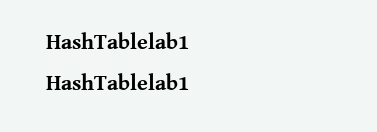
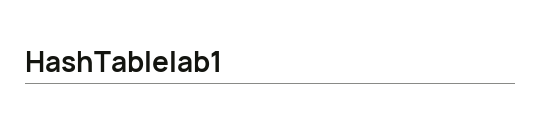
[46,32,189,49] [46,73,189,90] HashTablelab1 // HashTablelab1 -> [25,51,222,72] HashTablelab1

